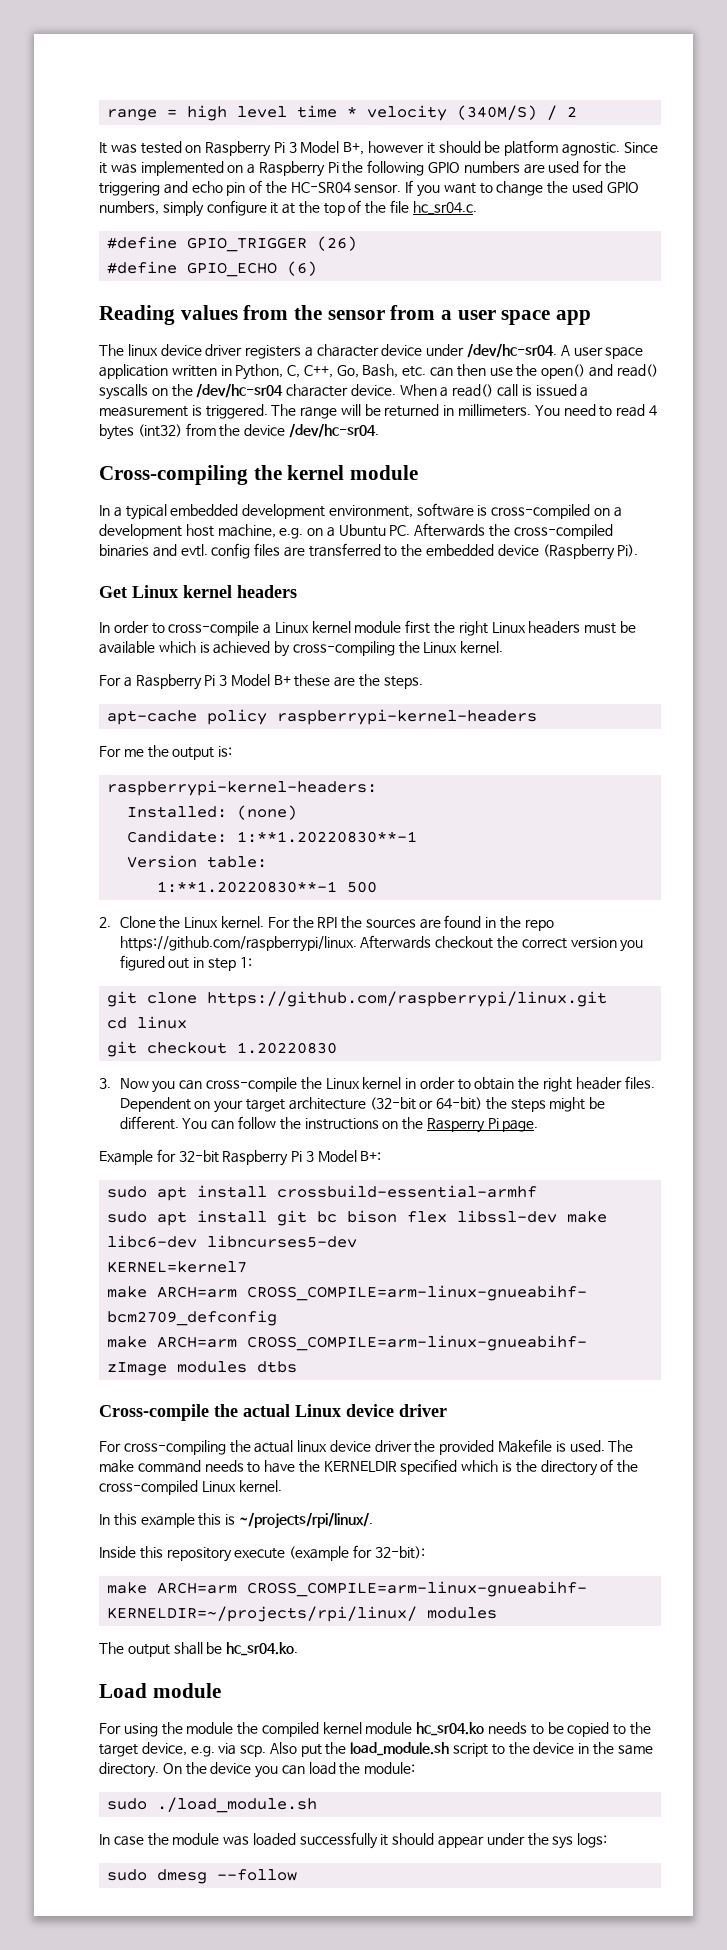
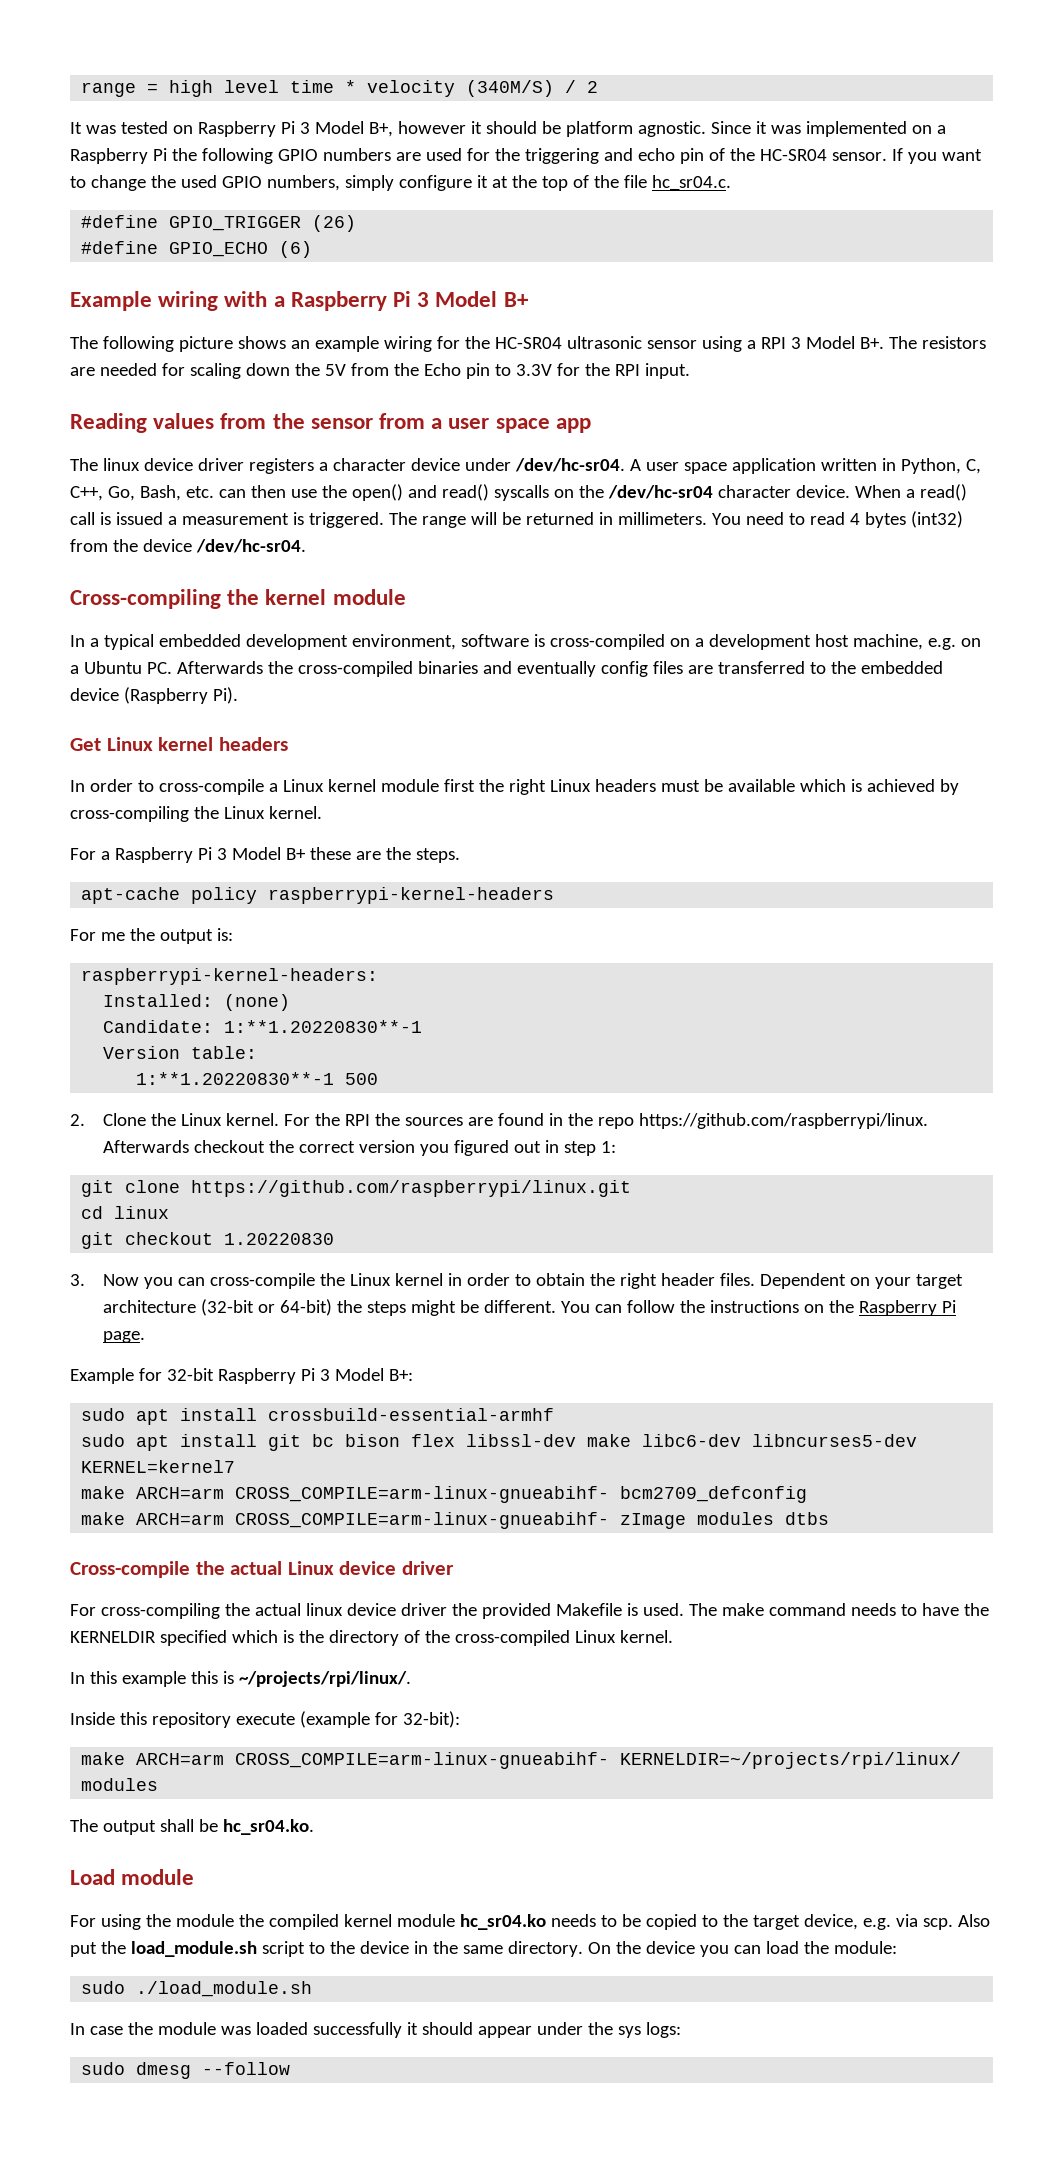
(318, 268) none -> [70,291,529,311] [70,336,986,352] [70,363,690,379] // Example wiring with a Raspberry Pi 3 Model B+ // The following picture shows an example wiring for the HC-SR04 ultrasonic sensor using a RPI 3 Model B+. The resistors are needed for scaling down the 5V from the Echo pin to 3.3V for the RPI input.
[180,544,208,557] evtl. -> [516,661,596,677] eventually
[426,1118,485,1133] Rasperry -> [859,1300,938,1316] Raspberry

